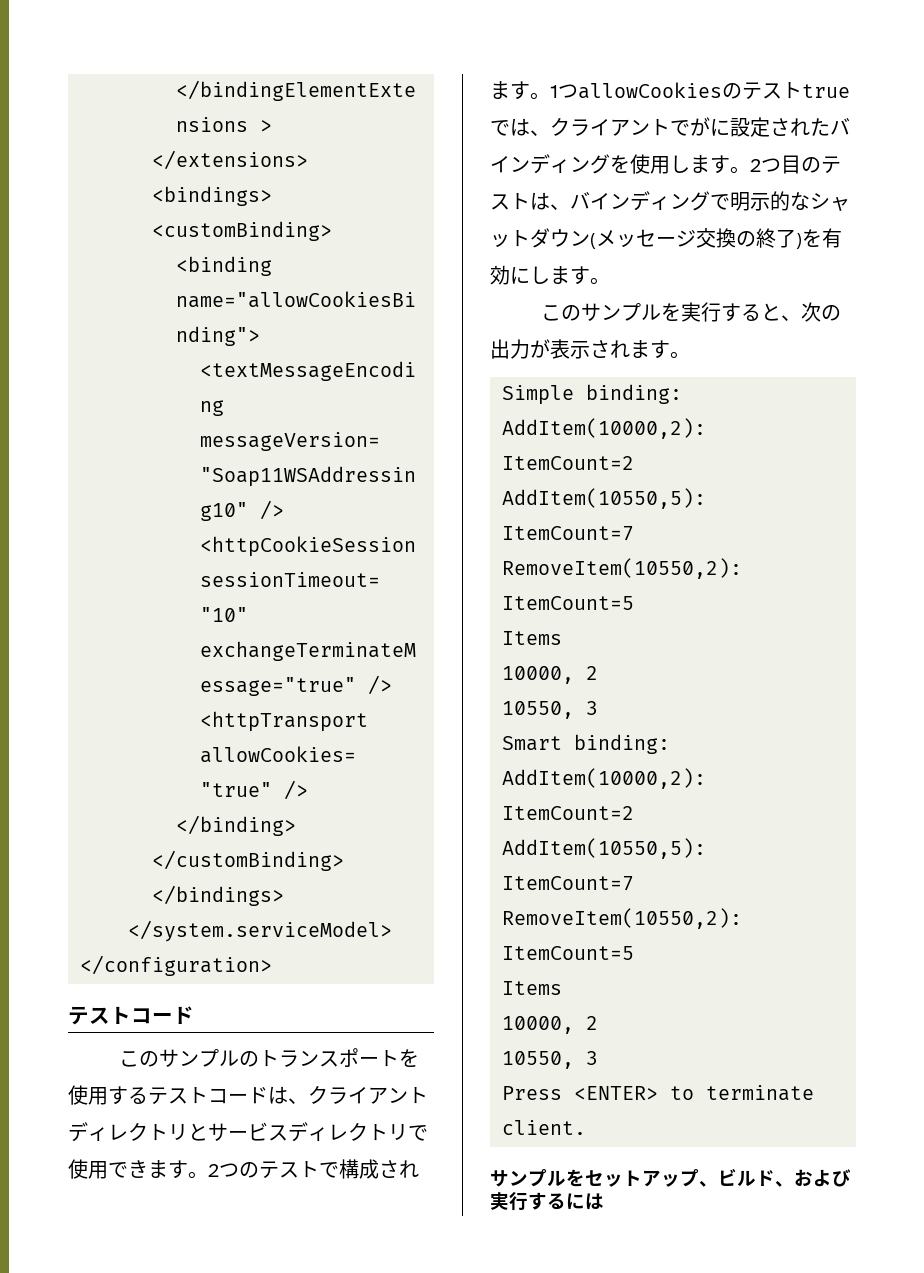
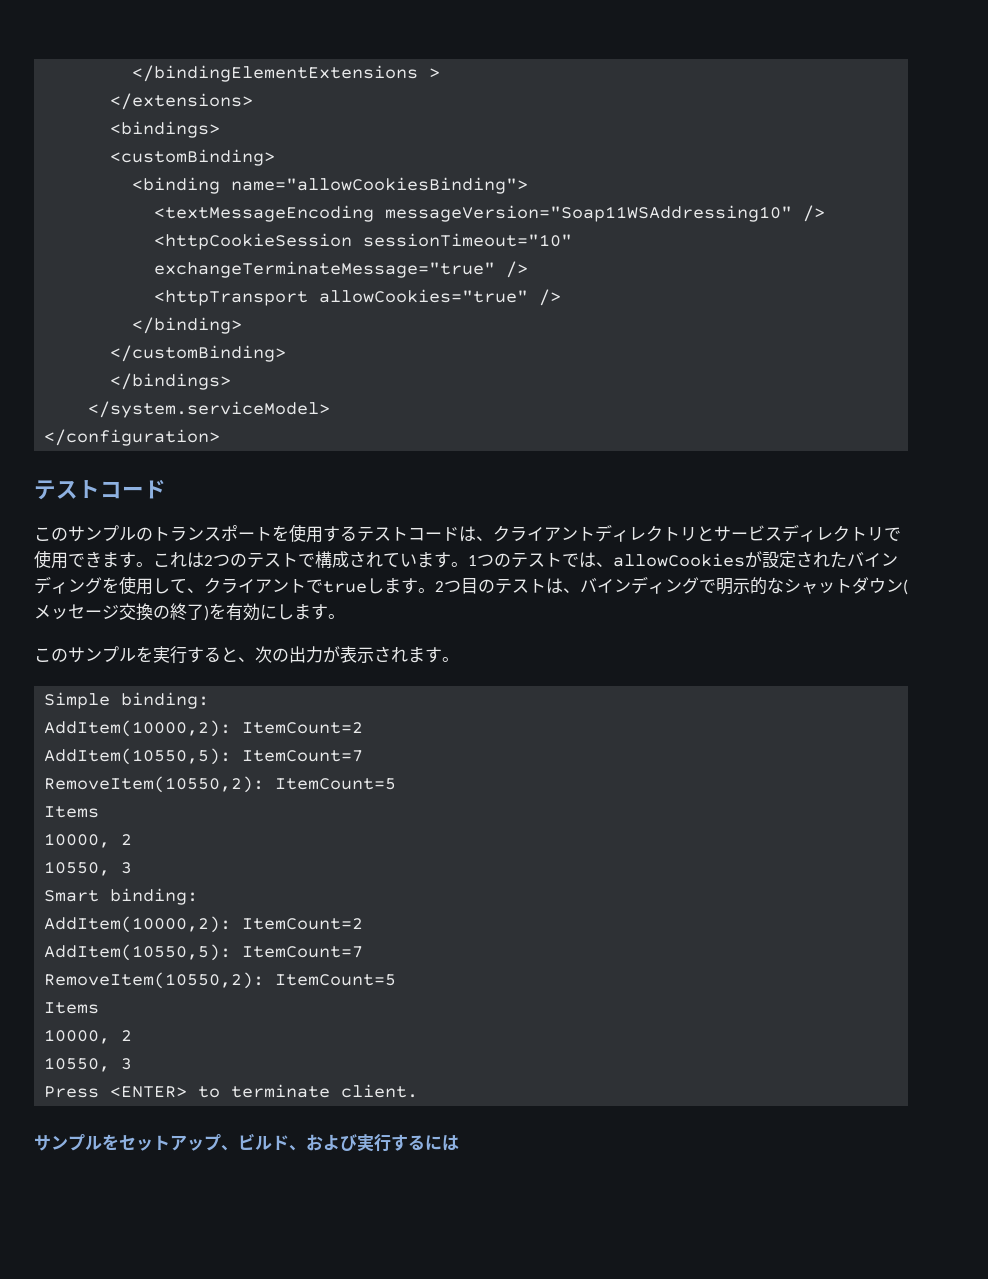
(208, 1175) none -> [153,552,204,568] これは
(419, 1169) none -> [383,553,417,567] てい
[578,82,850,100] [490,117,730,136] allowCookiesのテストtrueでは、クライアントでがに -> [494,551,762,568] のテストでは、allowCookiesが
(690, 164) none -> [170,577,384,594] て、クライアントでtrueし

